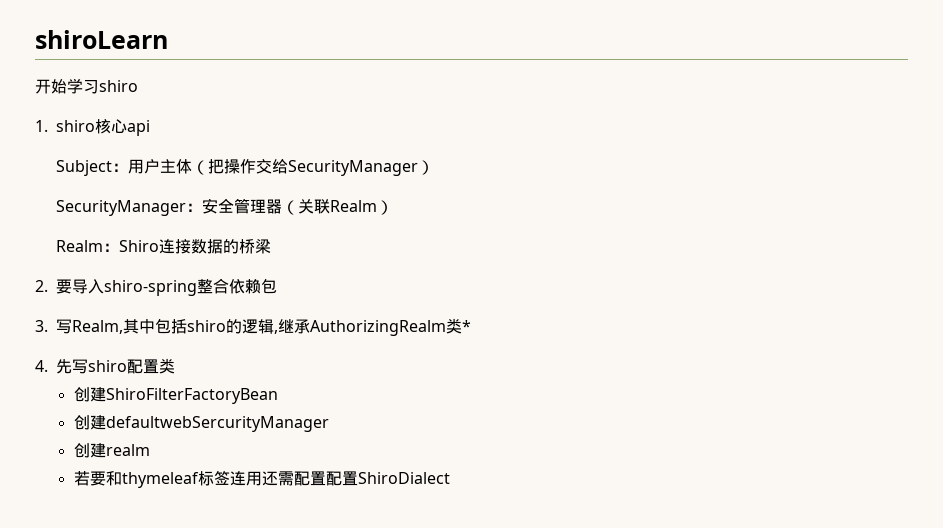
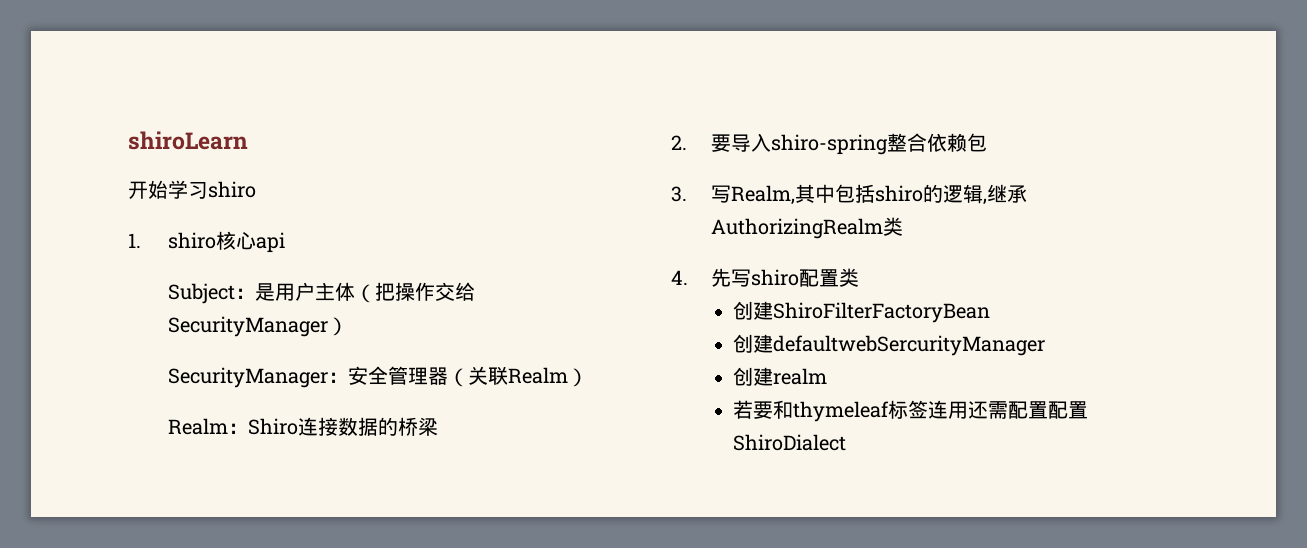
(129, 167) none -> [254,283,275,301] 是
[462,320,472,332] * -> (903, 226) none

